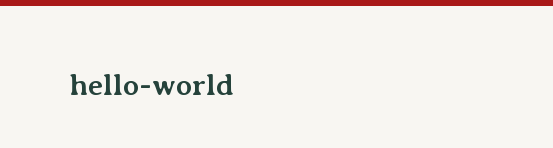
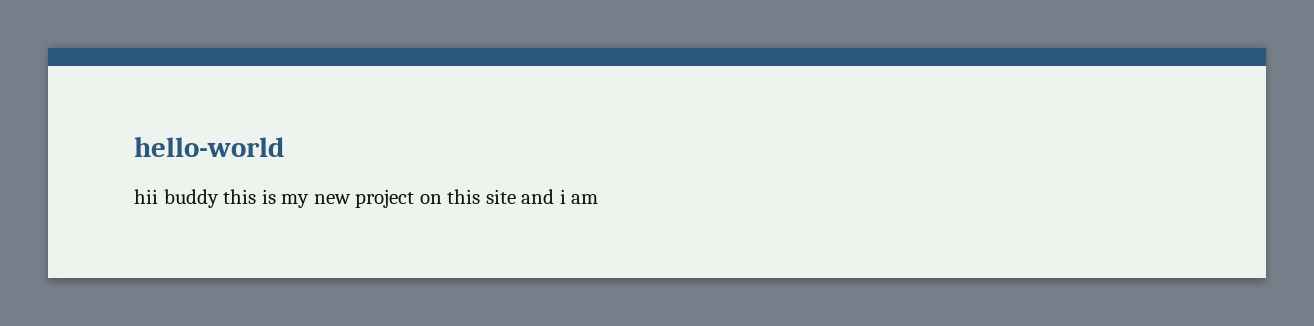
(234, 84) none -> [134,189,599,208] // hii buddy this is my new project on this site and i am

